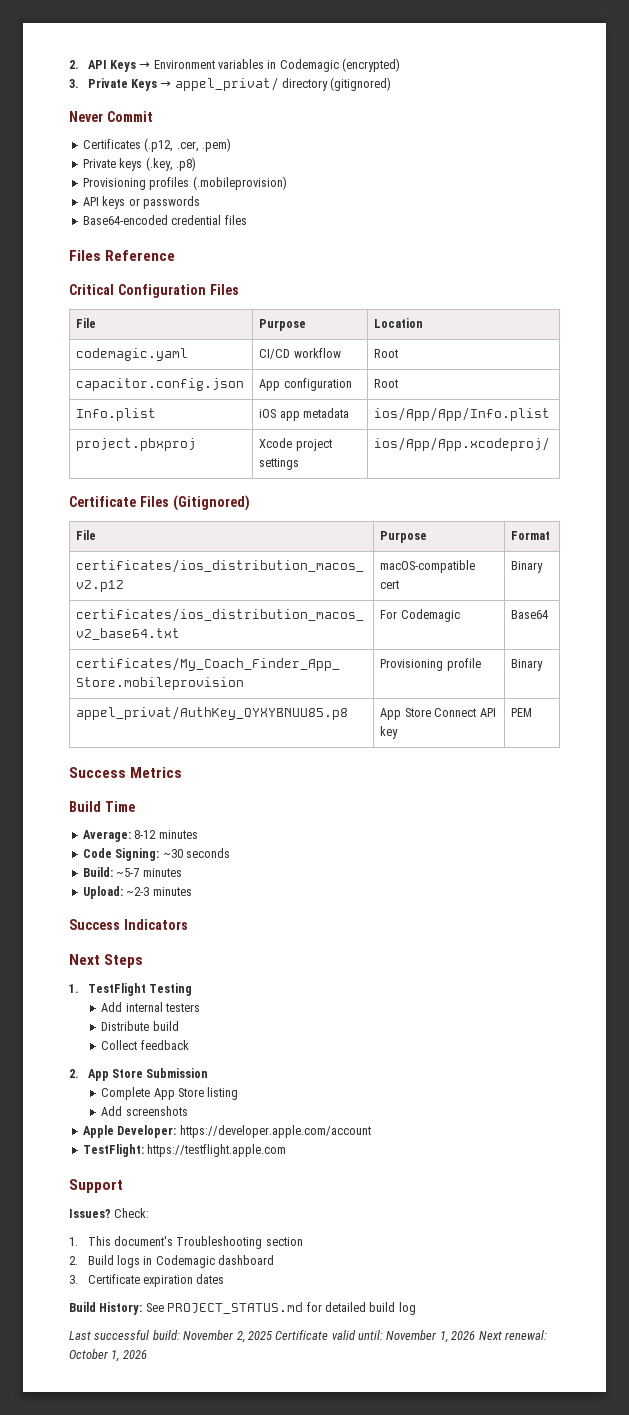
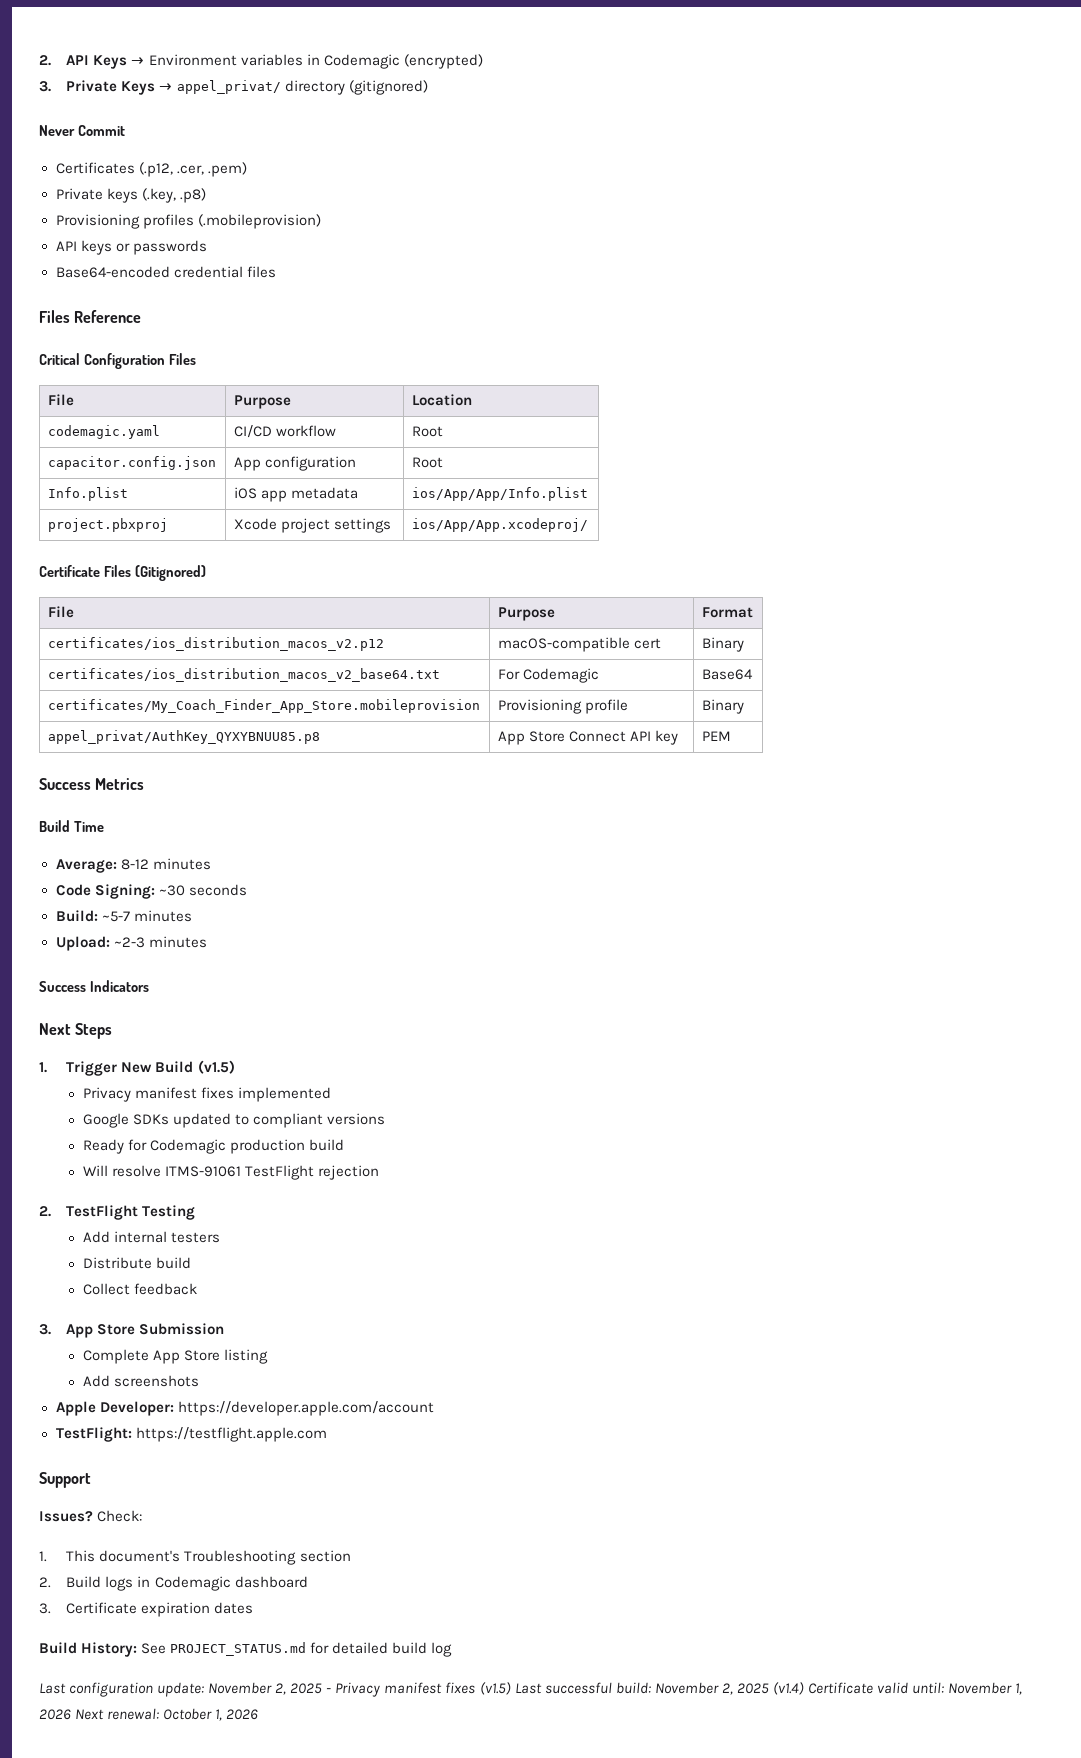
(79, 988) none -> [66,1060,235,1076] [82,1087,332,1102] [82,1113,386,1128] [82,1139,345,1154] [82,1165,380,1180] [39,1206,51,1217] Trigger New Build (v1.5) // Privacy manifest fixes implemented // Google SDKs updated to compliant versions // Ready for Codemagic production build // Will resolve ITMS-91061 TestFlight rejection // 2.
[69,1069,79,1078] 2. -> [39,1324,51,1335] 3.
(91, 1335) none -> [69,1682,542,1697] configuration update: November 2, 2025 - Privacy manifest fixes (v1.5) Last
(273, 1335) none -> [772,1682,804,1695] (v1.4)

